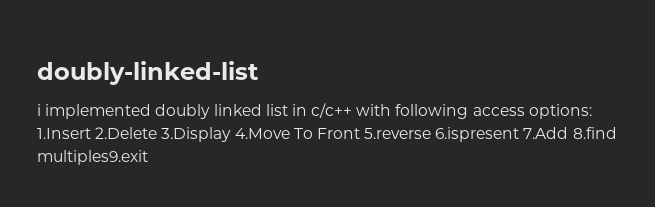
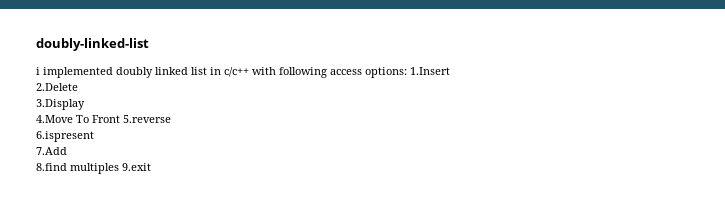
(91, 133) none -> (450, 71) //
(158, 133) none -> (78, 87) //
(232, 134) none -> (85, 104) //
(432, 133) none -> (171, 119) //
(520, 134) none -> (94, 136) //
[572,127,617,139] [37,150,148,165] 8.find multiples9.exit -> [36,163,151,174] // 8.find multiples 9.exit

